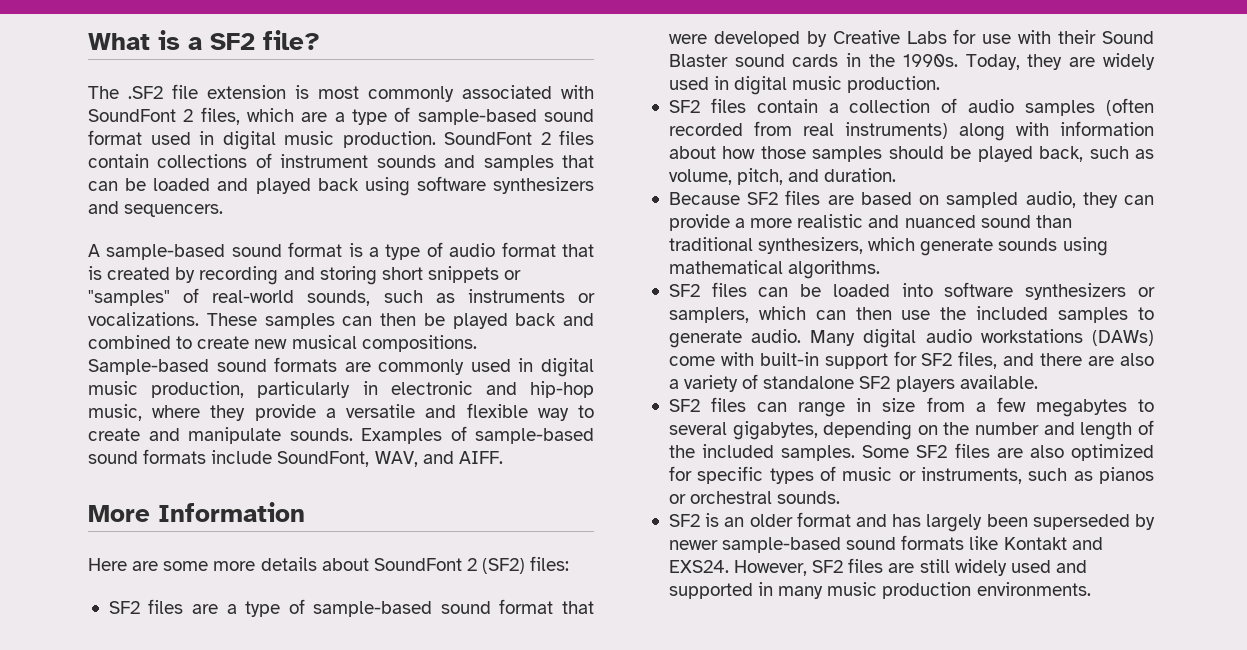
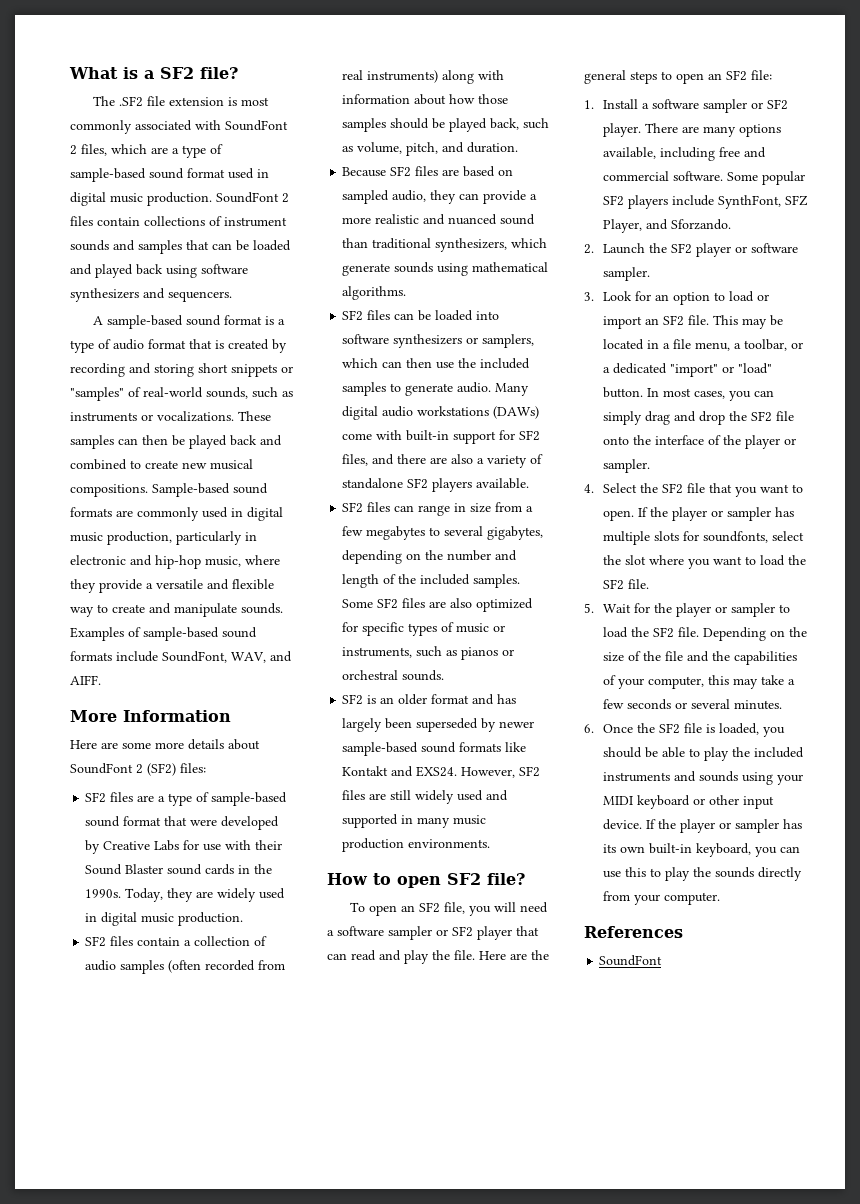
(1091, 589) none -> [327,873,525,888] [349,902,548,916] [327,926,539,940] [327,950,549,964] [584,70,772,84] [584,99,788,113] [602,123,781,137] [602,147,766,161] [602,171,805,185] [602,195,808,209] [602,219,731,233] [584,243,798,257] [602,267,650,281] [584,291,769,305] [602,315,783,329] [602,339,803,351] [602,363,772,377] [602,387,774,401] [602,411,794,425] [602,435,796,449] [602,459,650,473] [584,483,803,497] [602,507,794,521] [602,531,804,545] [602,555,806,569] [602,579,649,590] [584,603,790,617] [602,627,807,641] [602,651,797,665] [602,675,795,689] [602,699,782,710] [584,723,785,737] [602,747,804,761] [602,771,803,785] [602,795,774,809] [602,819,802,833] [602,843,800,857] [602,867,802,881] [602,891,720,905] [584,926,683,938] [599,955,663,966] // How to open SF2 file? // To open an SF2 file, you will need a software sampler or SF2 player that can read and play the file. Here are the general steps to open an SF2 file: // 1. Install a software sampler or SF2 player. There are many options available, including free and commercial software. Some popular SF2 players include SynthFont, SFZ Player, and Sforzando. // 2. Launch the SF2 player or software sampler. // 3. Look for an option to load or import an SF2 file. This may be located in a file menu, a toolbar, or a dedicated "import" or "load" button. In most cases, you can simply drag and drop the SF2 file onto the interface of the player or sampler. // 4. Select the SF2 file that you want to open. If the player or sampler has multiple slots for soundfonts, select the slot where you want to load the SF2 file. // 5. Wait for the player or sampler to load the SF2 file. Depending on the size of the file and the capabilities of your computer, this may take a few seconds or several minutes. // 6. Once the SF2 file is loaded, you should be able to play the included instruments and sounds using your MIDI keyboard or other input device. If the player or sampler has its own built-in keyboard, you can use this to play the sounds directly from your computer. // References // SoundFont

